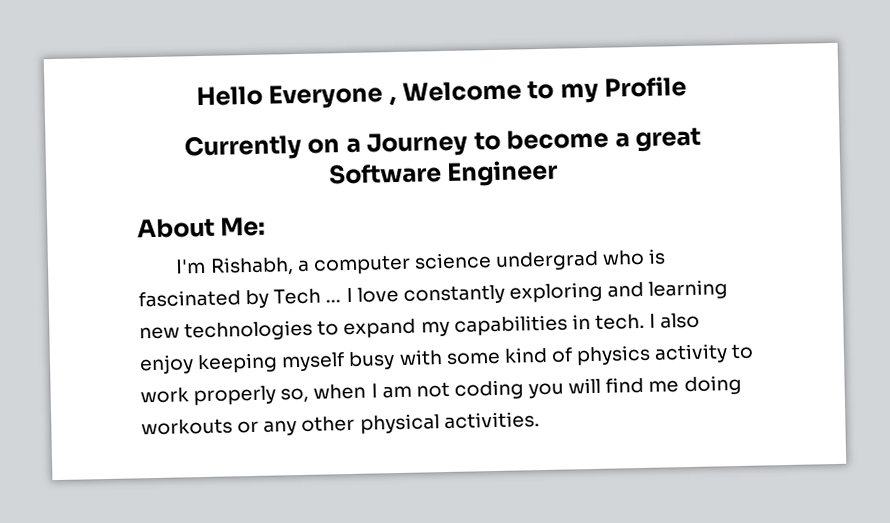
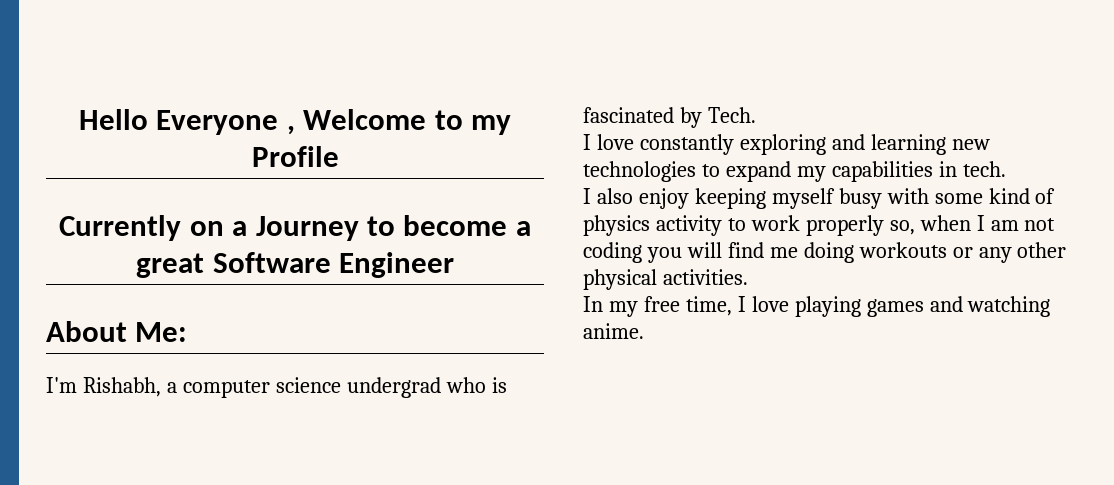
[273,288,342,305] Tech ... -> [707,107,756,123] Tech. //
(645, 321) none -> (1006, 169) //
(540, 420) none -> [583,296,1051,317] [583,323,644,339] // In my free time, I love playing games and watching anime.

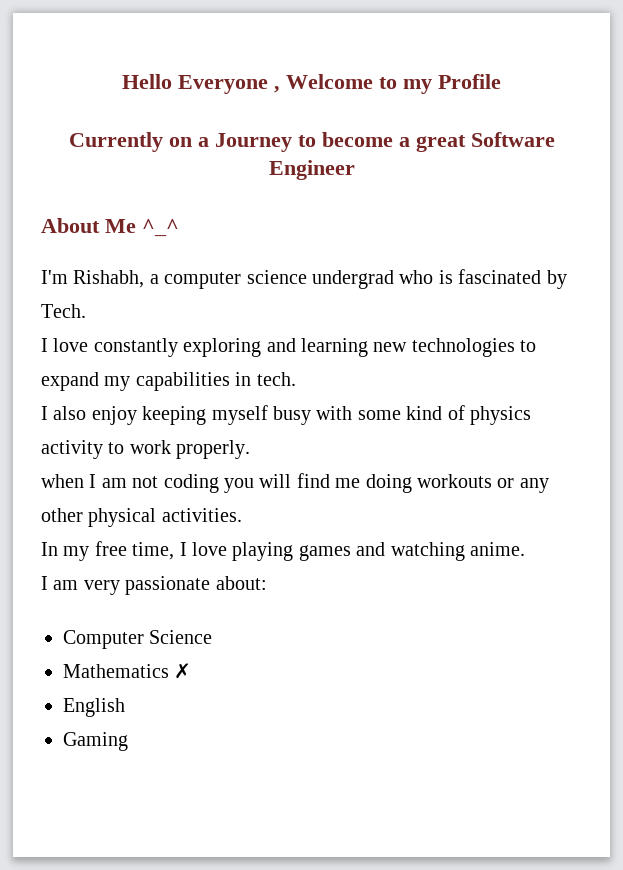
[135,322,188,342] Me: -> [105,219,179,237] Me ^_^
[805,215,915,236] properly so, -> [176,440,251,459] properly. //
(644, 331) none -> [41,576,267,595] [63,630,213,649] [63,663,192,679] [63,698,125,717] [63,732,128,751] // I am very passionate about: // Computer Science // Mathematics ✗ // English // Gaming

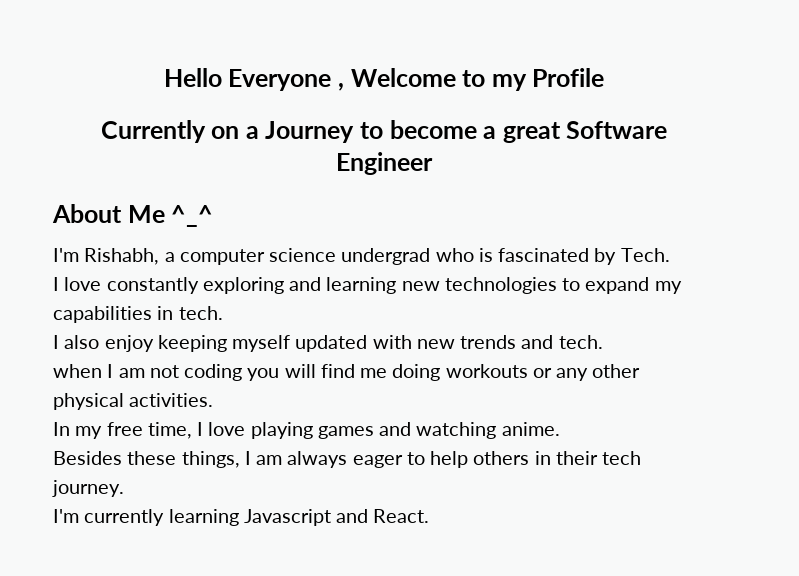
[273,405,531,425] [41,440,251,459] busy with some kind of physics activity to work properly. -> [295,335,603,352] updated with new trends and tech.
[41,576,267,595] [63,630,213,649] [63,663,192,679] [63,698,125,717] [63,732,128,751] I am very passionate about: // Computer Science // Mathematics ✗ // English // Gaming -> [53,451,642,468] [52,480,124,497] [53,509,430,526] Besides these things, I am always eager to help others in their tech journey. // I'm currently learning Javascript and React.

